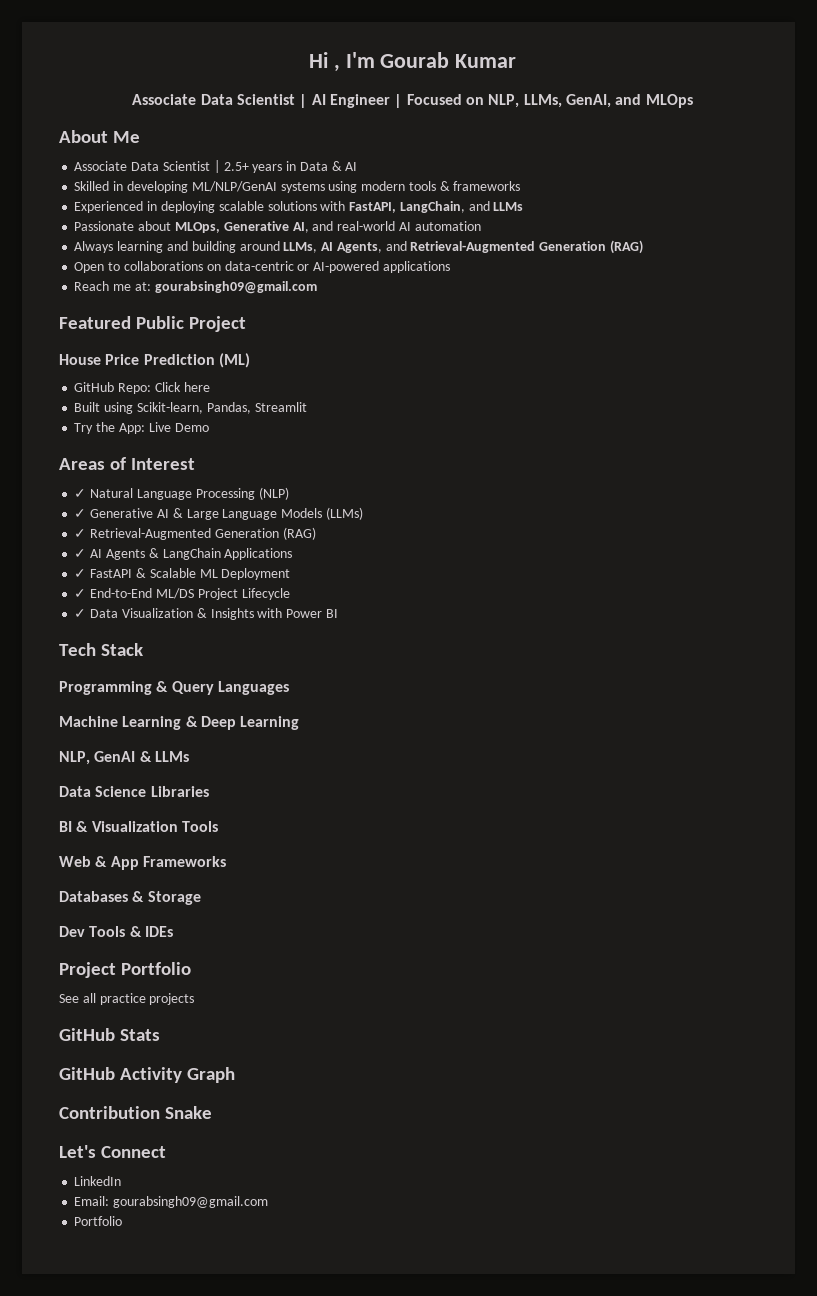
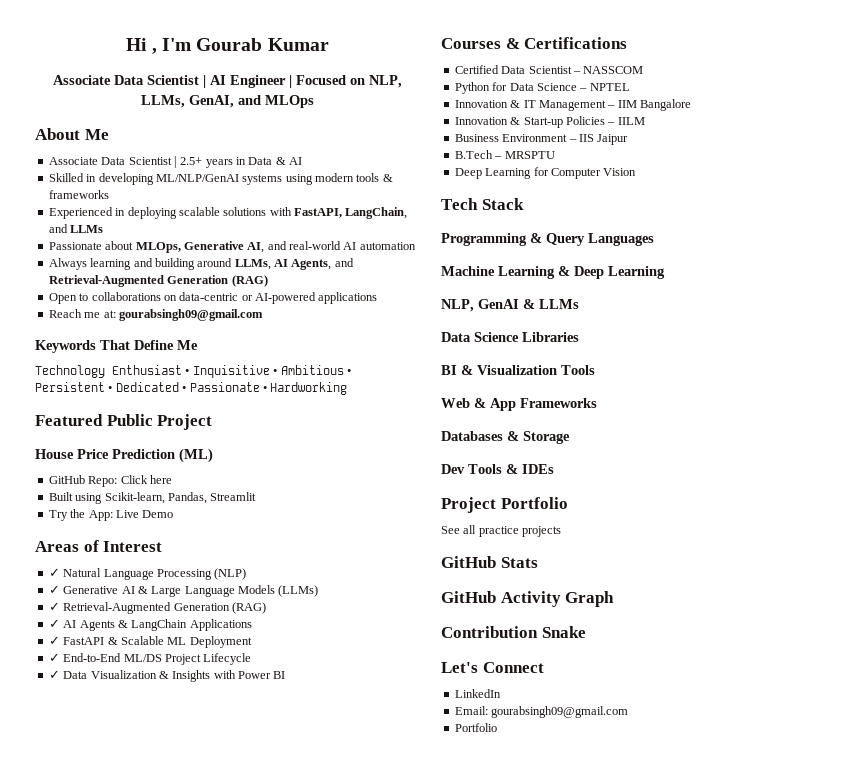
(317, 287) none -> [35,340,198,353] [35,365,351,378] [35,382,348,395] // Keywords That Define Me // Technology Enthusiast • Inquisitive • Ambitious • Persistent • Dedicated • Passionate • Hardworking
(338, 613) none -> [441,37,628,49] [454,65,644,74] [454,82,630,94] [454,99,691,111] [454,116,645,128] [454,134,629,145] [454,150,555,159] [454,167,637,179] // Courses & Certifications // Certified Data Scientist – NASSCOM // Python for Data Science – NPTEL // Innovation & IT Management – IIM Bangalore // Innovation & Start-up Policies – IILM // Business Environment – IIS Jaipur // B.Tech – MRSPTU // Deep Learning for Computer Vision

